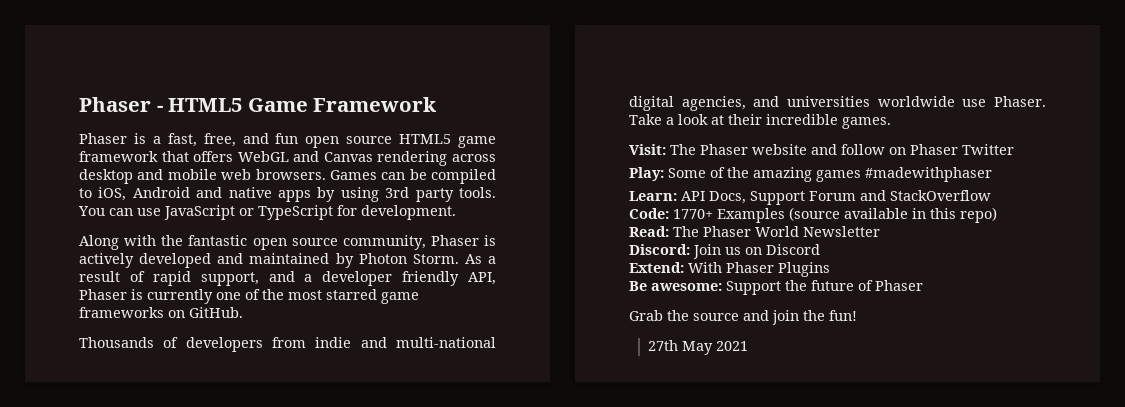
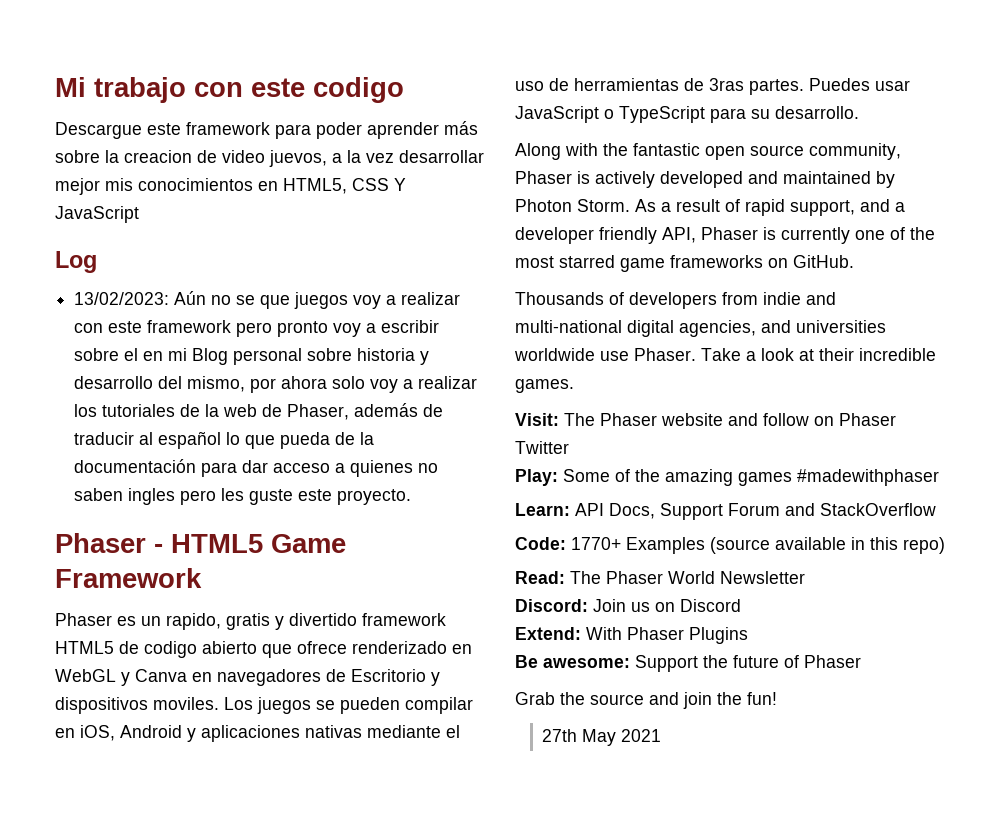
(79, 104) none -> [55,77,404,103] [55,121,478,139] [55,150,484,167] [55,178,406,195] [55,206,139,223] [55,251,97,273] [74,291,461,309] [74,320,440,337] [74,348,430,365] [74,376,478,393] [74,403,444,420] [74,431,375,449] [74,459,439,477] [74,488,412,505] Mi trabajo con este codigo // Descargue este framework para poder aprender más sobre la creacion de video juevos, a la vez desarrollar mejor mis conocimientos en HTML5, CSS Y JavaScript // Log // 13/02/2023: Aún no se que juegos voy a realizar con este framework pero pronto voy a escribir sobre el en mi Blog personal sobre historia y desarrollo del mismo, por ahora solo voy a realizar los tutoriales de la web de Phaser, además de traducir al español lo que pueda de la documentación para dar acceso a quienes no saben ingles pero les guste este proyecto. //
[133,133,496,148] [79,151,496,166] [79,169,496,184] [79,187,496,202] [78,205,456,220] is a fast, free, and fun open source HTML5 game framework that offers WebGL and Canvas rendering across desktop and mobile web browsers. Games can be compiled to iOS, Android and native apps by using 3rd party tools. You can use JavaScript or TypeScript for development. -> [117,613,446,630] [55,641,472,658] [55,669,440,686] [55,697,473,714] [55,725,460,742] [515,78,910,95] [515,106,859,123] es un rapido, gratis y divertido framework HTML5 de codigo abierto que ofrece renderizado en WebGL y Canva en navegadores de Escritorio y dispositivos moviles. Los juegos se pueden compilar en iOS, Android y aplicaciones nativas mediante el uso de herramientas de 3ras partes. Puedes usar JavaScript o TypeScript para su desarrollo.

